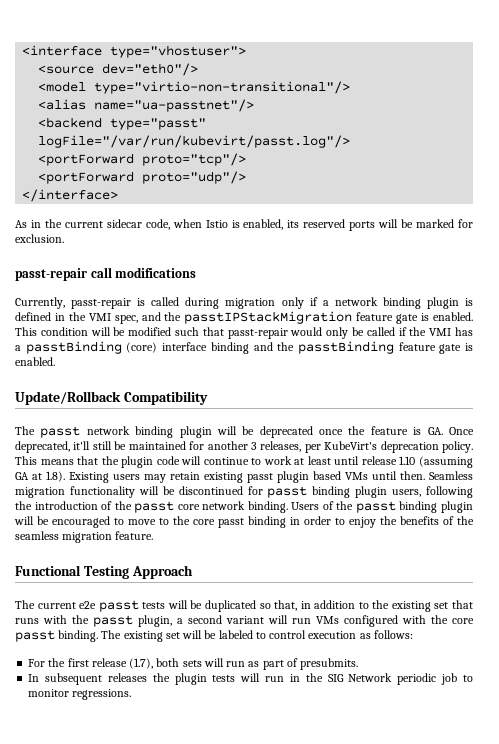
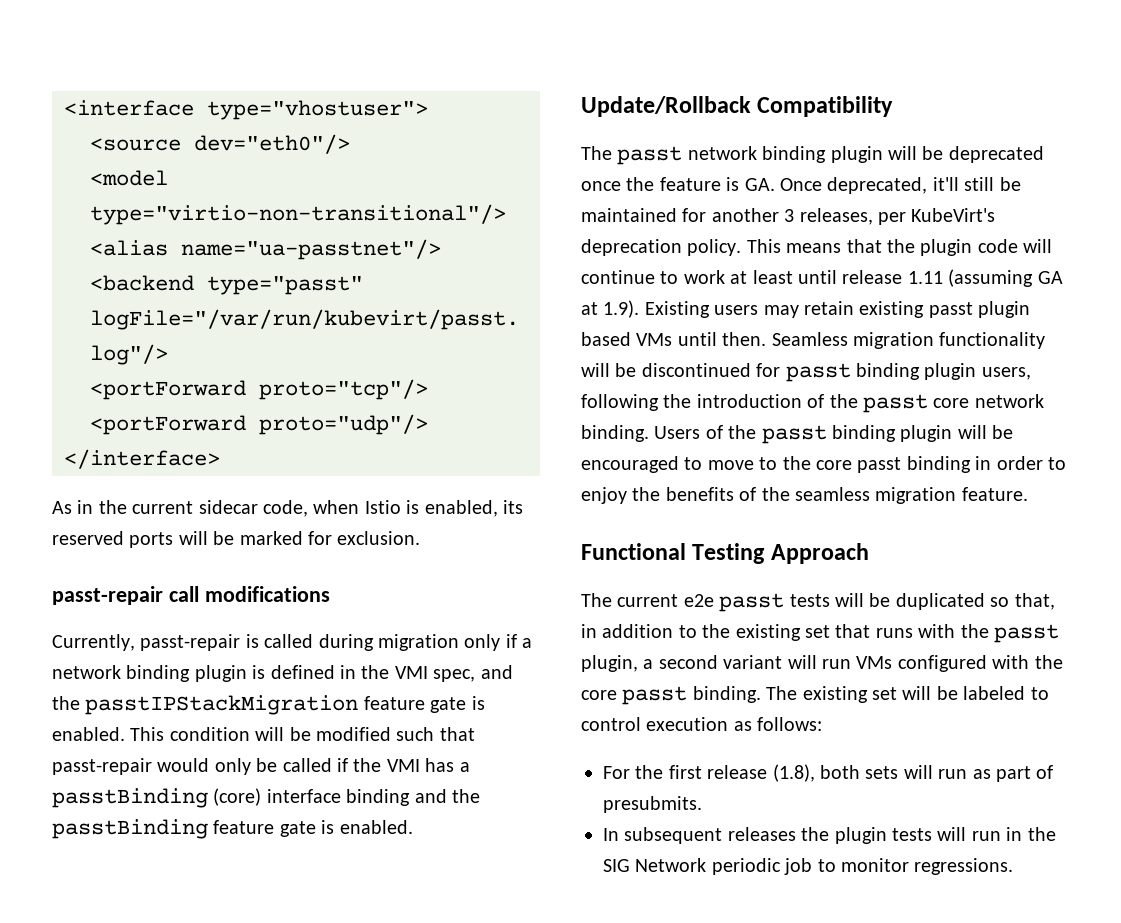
[399,456,416,465] 1.10 -> [907,271,943,284] 1.11
[46,471,65,482] 1.8). -> [603,300,640,318] 1.9).
[129,658,154,669] (1.7), -> [772,764,815,782] (1.8),

